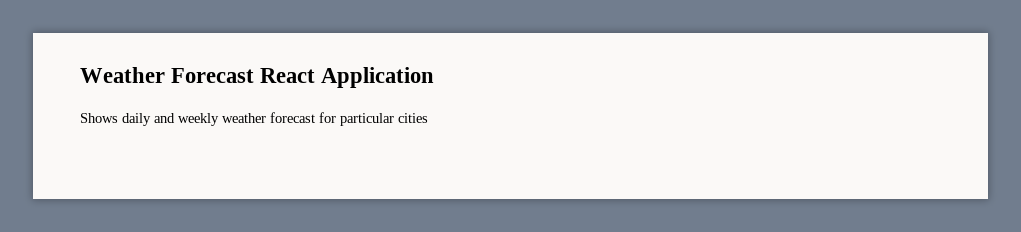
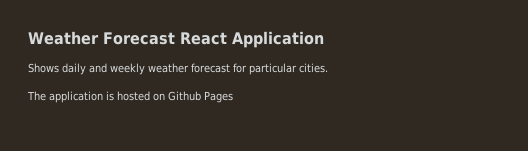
[398,113,428,123] cities -> [299,63,328,73] [27,91,233,103] cities. // The application is hosted on Github Pages

